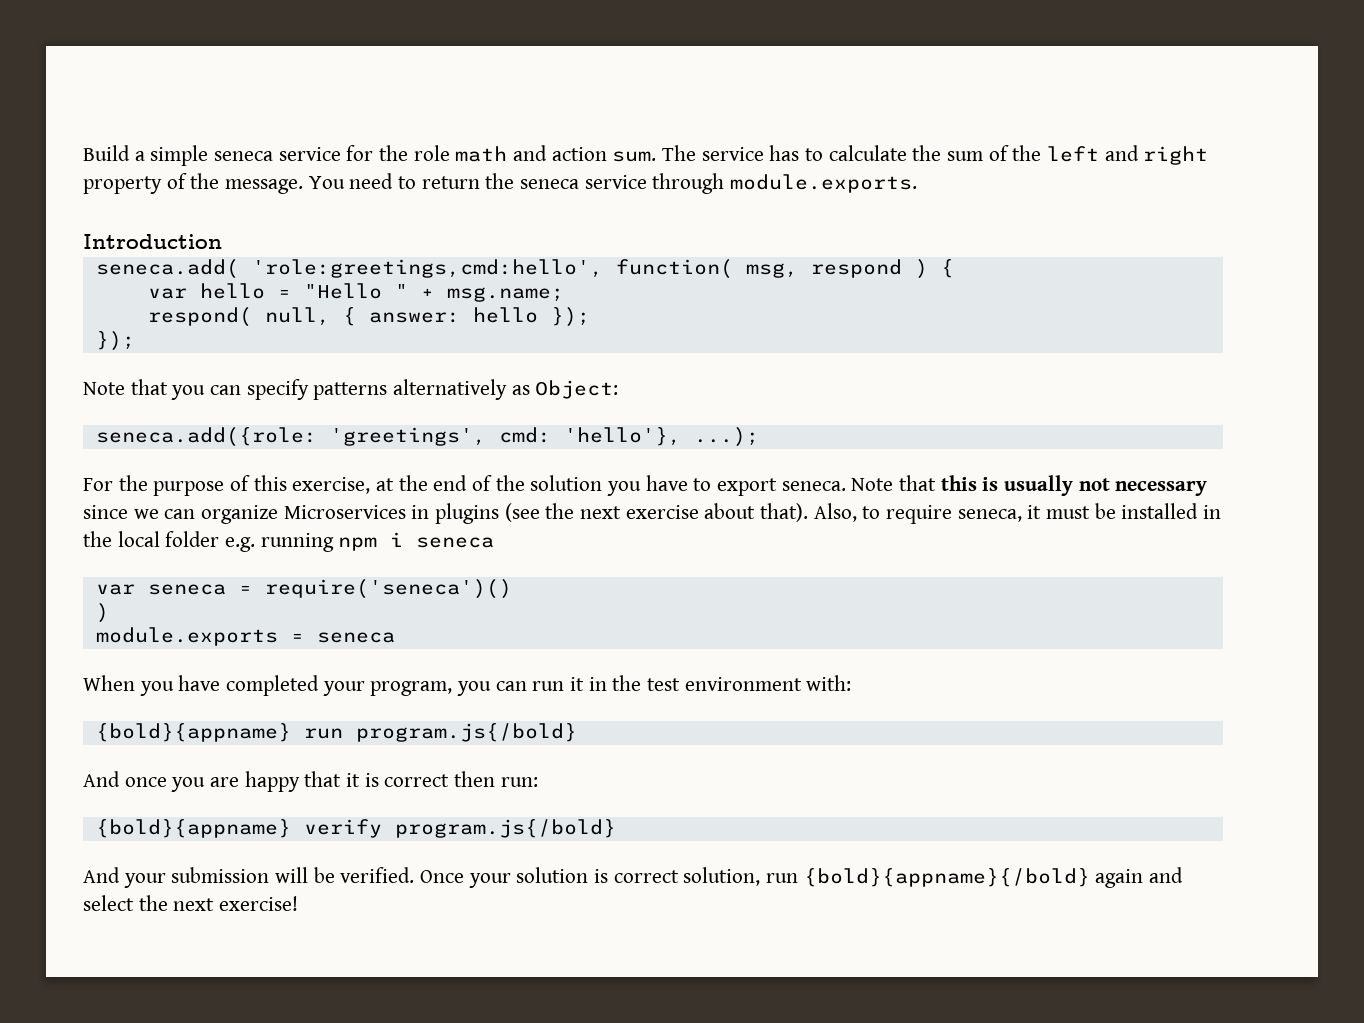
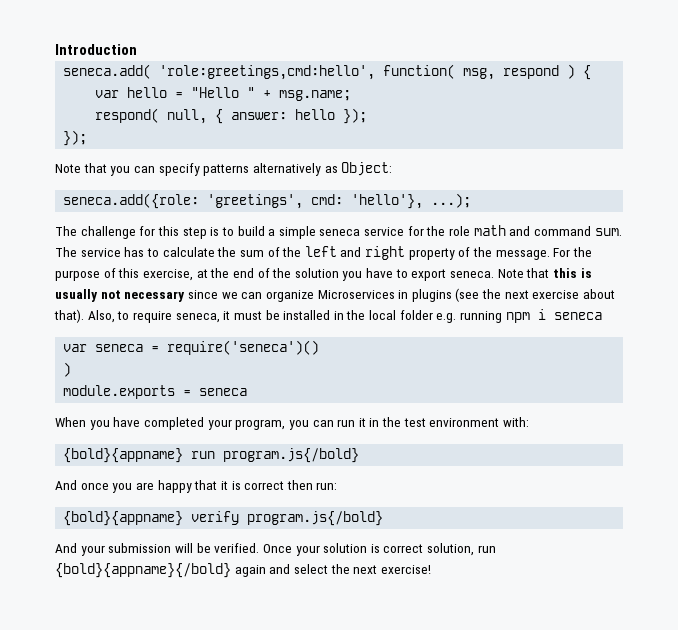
[83,145,1209,166] [83,173,918,194] Build a simple seneca service for the role math and action sum. The service has to calculate the sum of the left and right property of the message. You need to return the seneca service through module.exports. // -> (55, 49) none
(759, 437) none -> [55,225,622,239] [55,246,550,260] The challenge for this step is to build a simple seneca service for the role math and command sum. The service has to calculate the sum of the left and right property of the message.

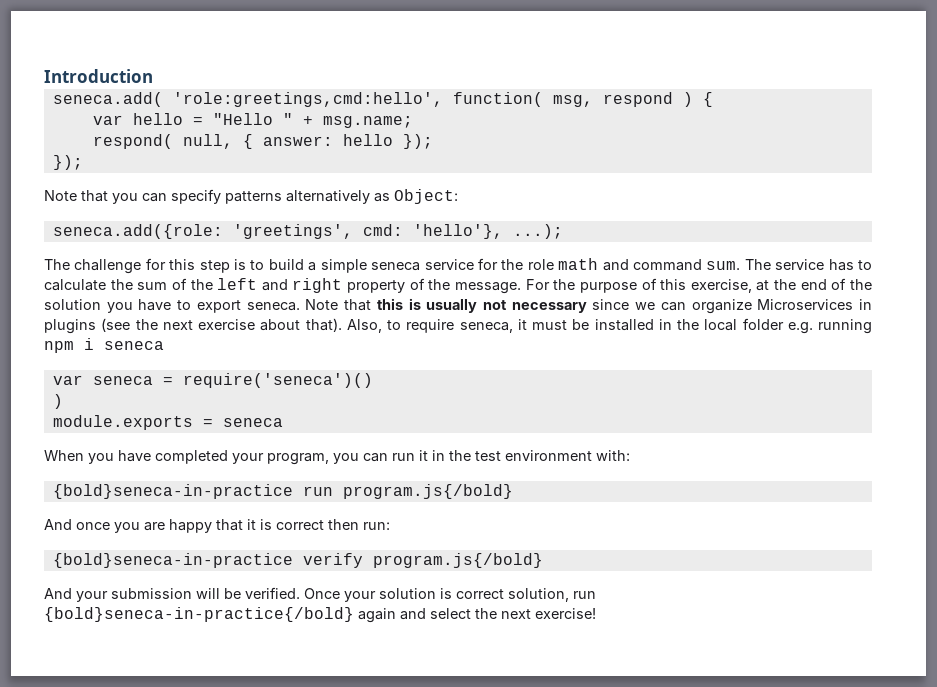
[63,448,184,463] {bold}{appname} -> [52,484,293,499] {bold}seneca-in-practice
[63,511,184,526] {bold}{appname} -> [52,553,293,568] {bold}seneca-in-practice
[55,563,231,578] {bold}{appname}{/bold} -> [44,607,354,622] {bold}seneca-in-practice{/bold}

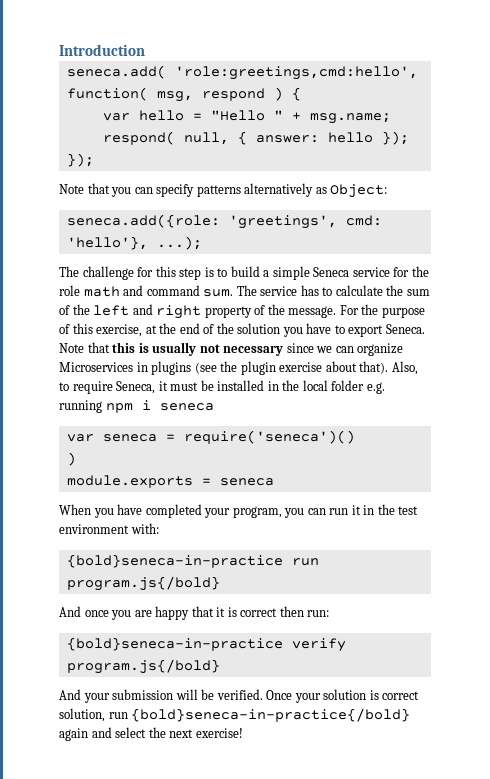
[371,262,421,271] seneca -> [313,267,350,277] Seneca
[246,302,300,311] seneca. -> [385,324,425,334] Seneca.
[162,320,193,330] next -> [240,361,276,375] plugin
[459,322,513,333] seneca, -> [116,381,156,394] Seneca,

